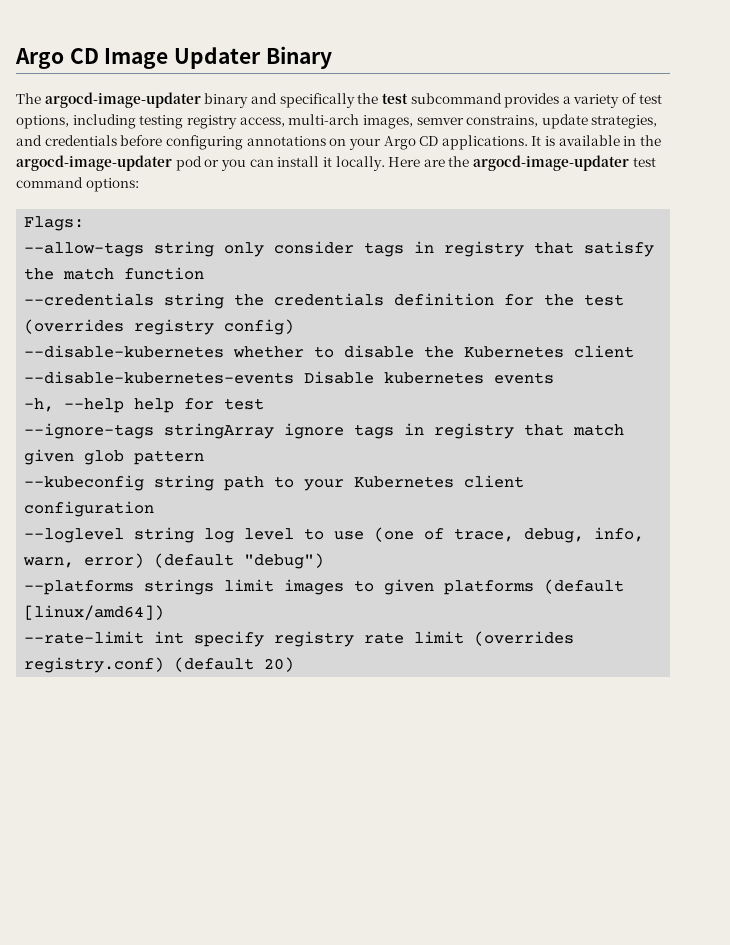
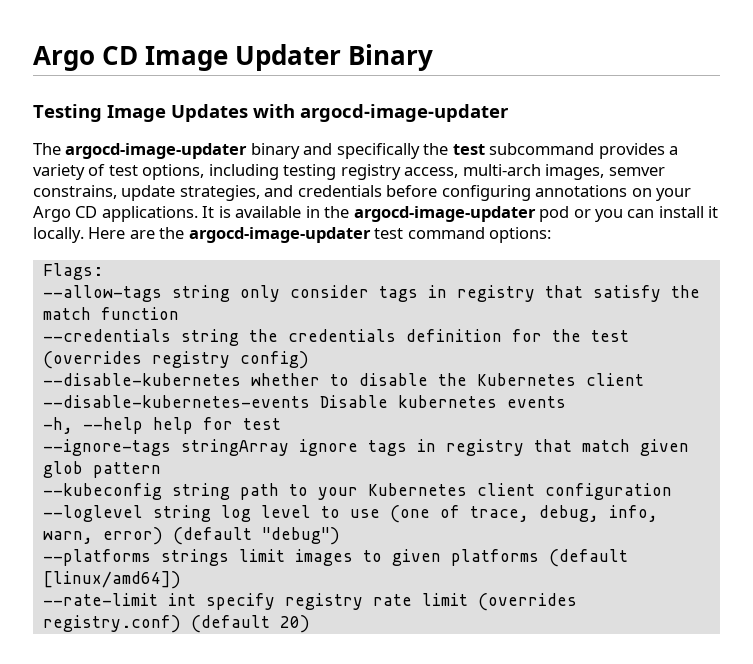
(332, 57) none -> [33,104,509,122] // Testing Image Updates with argocd-image-updater

